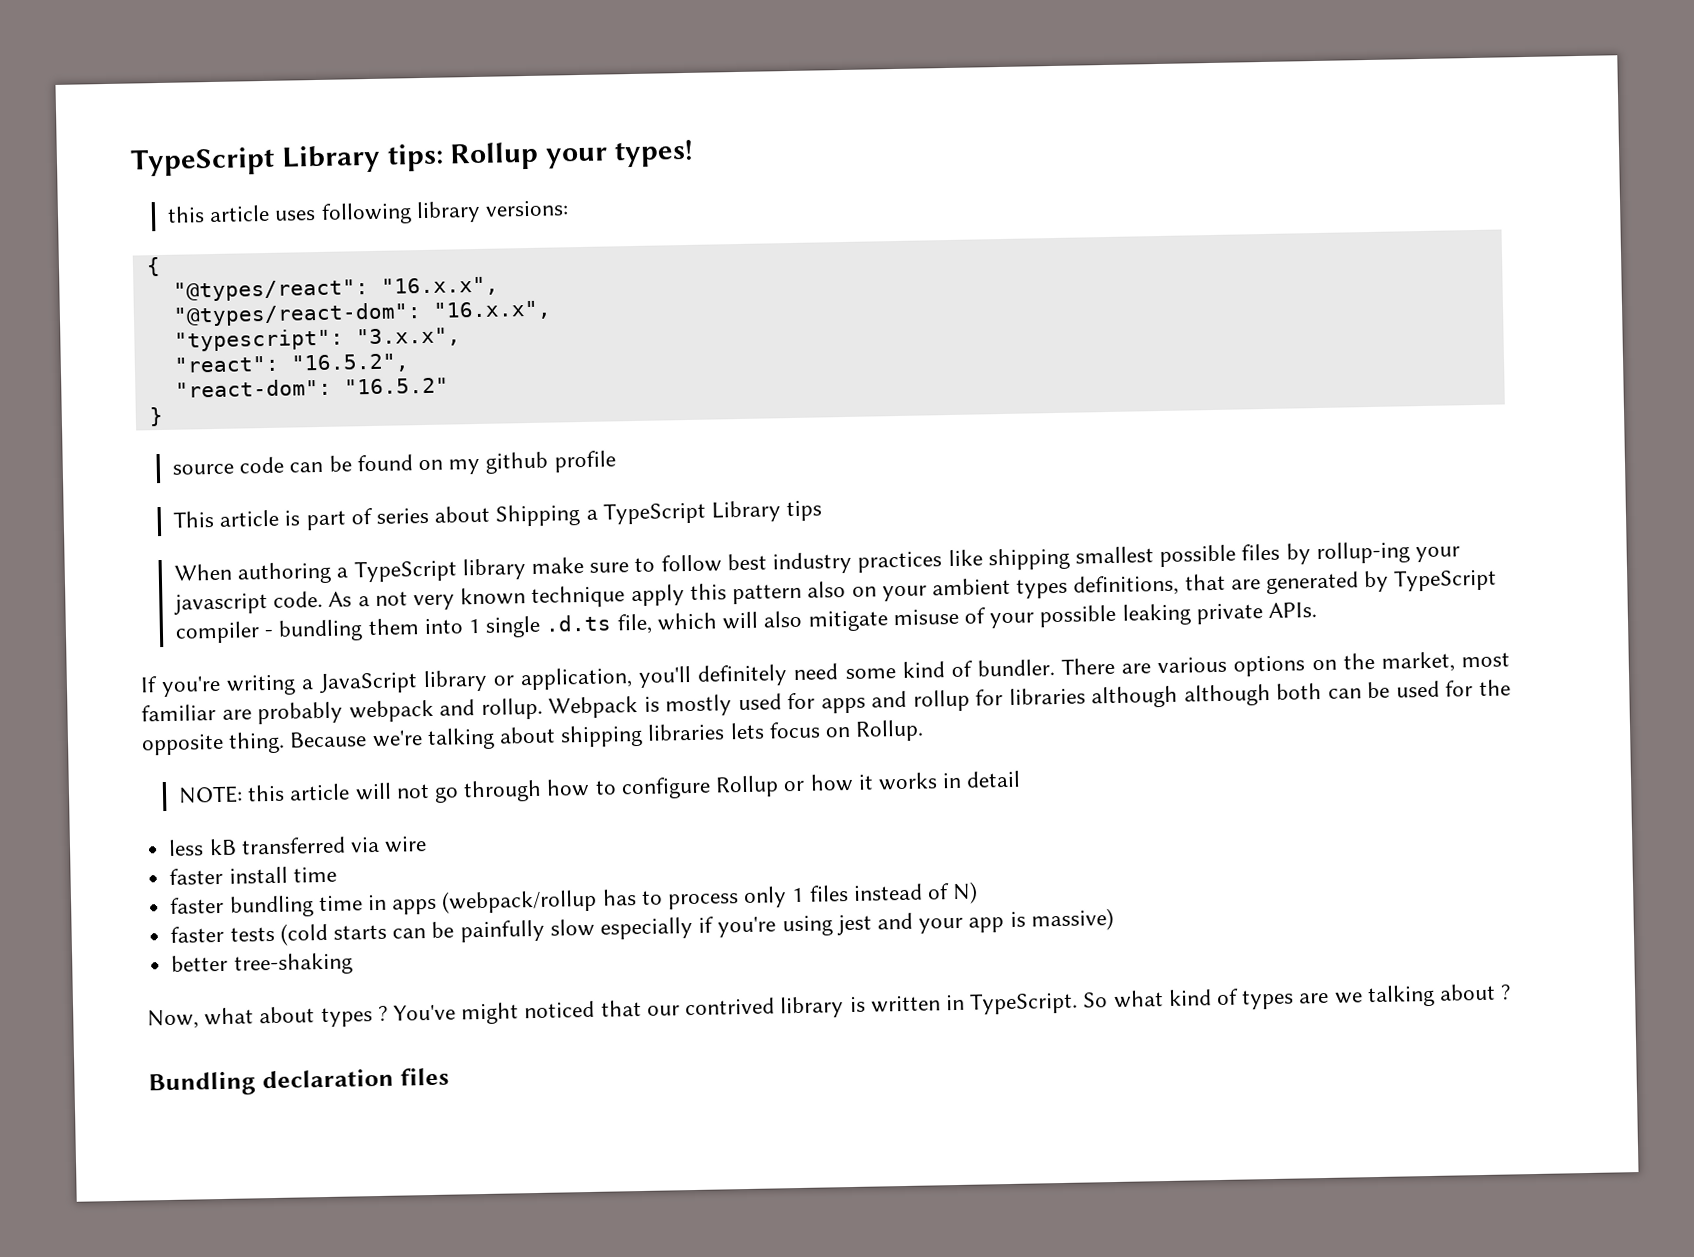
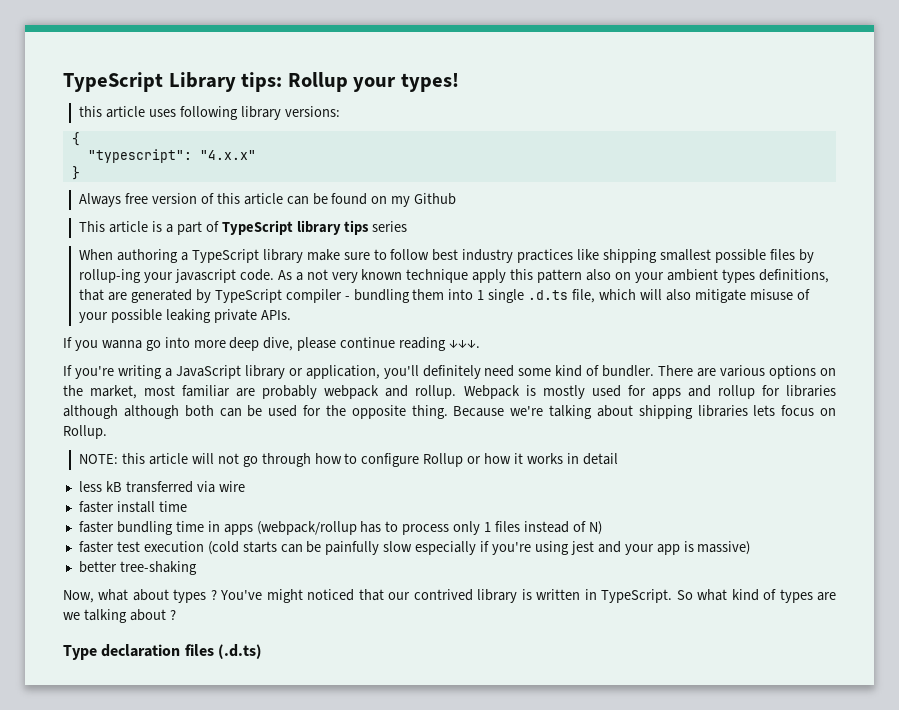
[172,276,499,302] [172,300,552,327] [173,327,461,352] [173,353,410,374] [174,377,449,398] [148,406,164,427] [172,456,285,475] "@types/react": "16.x.x", // "@types/react-dom": "16.x.x", // "typescript": "3.x.x", // "react": "16.5.2", // "react-dom": "16.5.2" // } // source code -> [87,149,256,163] [71,166,80,180] [79,193,283,207] "typescript": "4.x.x" // } // Always free version of this article
[485,450,616,474] github profile -> [414,193,457,205] Github
(301, 518) none -> [165,224,173,233] a
[376,500,823,527] series about Shipping a TypeScript Library tips -> [221,220,408,235] TypeScript library tips series
(1318, 610) none -> [63,337,481,351] // If you wanna go into more deep dive, please continue reading ↓↓↓.
[229,926,275,942] tests -> [116,541,204,552] test execution
[148,1071,256,1097] Bundling -> [63,645,97,660] Type
(449, 1076) none -> [217,644,262,659] (.d.ts)

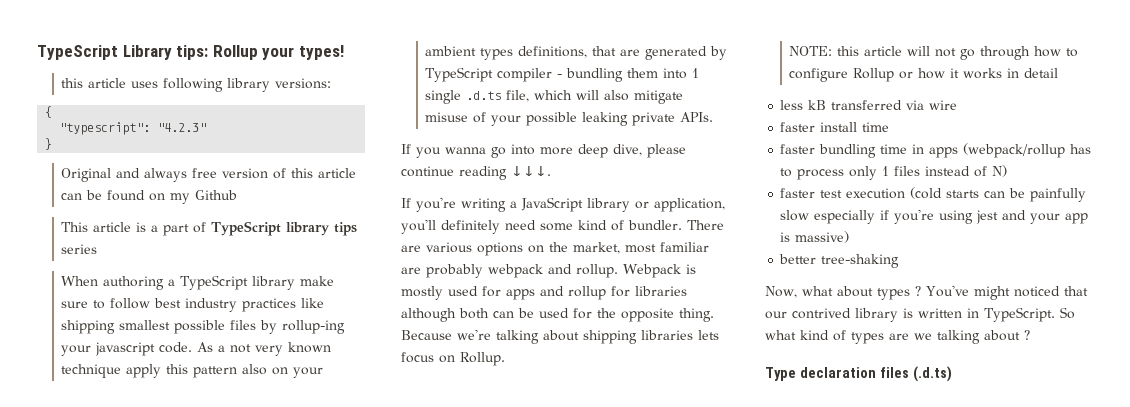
[199,150,256,160] "4.x.x" -> [157,123,207,132] "4.2.3"
[79,193,122,207] Always -> [61,168,188,182] Original and always
[123,405,179,419] although -> (456, 315) none

